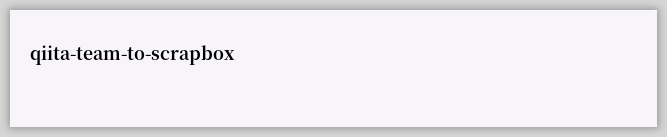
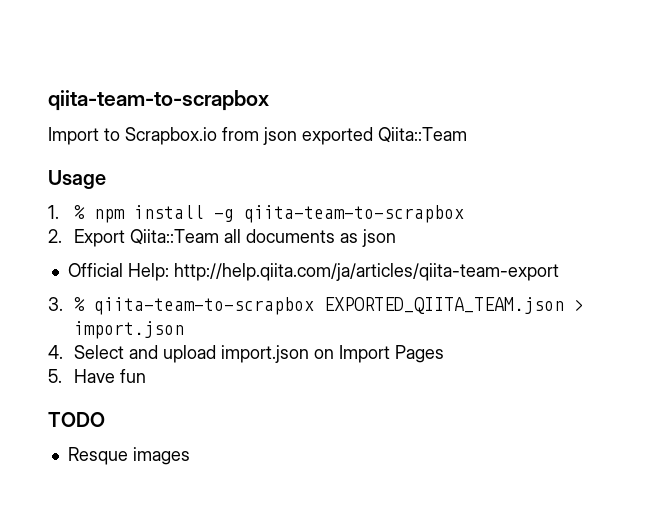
[30,45,235,65] qiita-team-to-scrapbox -> [48,90,269,111] [48,127,467,145] [48,170,106,189] [48,205,464,223] [48,229,396,247] [67,263,559,281] [48,297,584,315] [73,321,184,339] [48,345,444,363] [48,369,146,383] [48,412,105,427] [67,447,190,465] qiita-team-to-scrapbox // Import to Scrapbox.io from json exported Qiita::Team // Usage // 1. % npm install -g qiita-team-to-scrapbox // 2. Export Qiita::Team all documents as json // Official Help: http://help.qiita.com/ja/articles/qiita-team-export // 3. % qiita-team-to-scrapbox EXPORTED_QIITA_TEAM.json > import.json // 4. Select and upload import.json on Import Pages // 5. Have fun // TODO // Resque images

